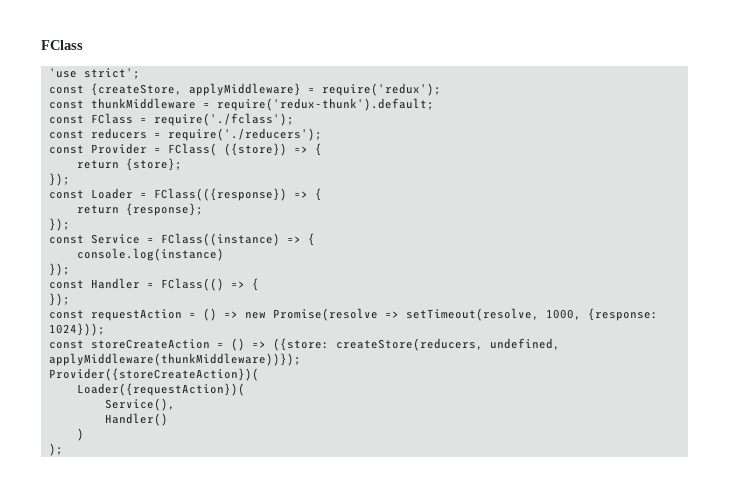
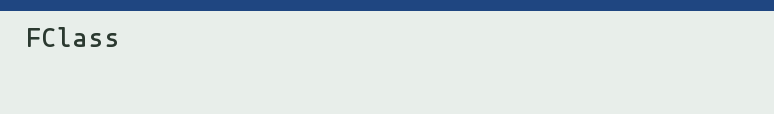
[41,40,83,50] [48,68,140,79] [48,83,441,96] [48,98,434,111] [48,113,294,126] [48,128,322,141] [48,143,322,156] [76,158,182,171] [48,173,70,186] [48,188,322,201] [76,203,203,216] [48,218,70,231] [48,233,315,246] [76,248,224,261] [48,263,70,276] [48,278,259,291] [48,293,70,306] [48,308,658,321] [48,323,105,336] [48,338,560,351] [48,353,301,366] [48,368,259,381] [76,383,245,396] [104,398,175,411] [104,413,168,426] [76,428,84,441] [48,443,63,456] FClass // 'use strict'; // const {createStore, applyMiddleware} = require('redux'); // const thunkMiddleware = require('redux-thunk').default; // const FClass = require('./fclass'); // const reducers = require('./reducers'); // const Provider = FClass( ({store}) => { // return {store}; // }); // const Loader = FClass(({response}) => { // return {response}; // }); // const Service = FClass((instance) => { // console.log(instance) // }); // const Handler = FClass(() => { // }); // const requestAction = () => new Promise(resolve => setTimeout(resolve, 1000, {response: 1024})); // const storeCreateAction = () => ({store: createStore(reducers, undefined, applyMiddleware(thunkMiddleware))}); // Provider({storeCreateAction})( // Loader({requestAction})( // Service(), // Handler() // ) // ); -> [26,27,120,47] FClass

